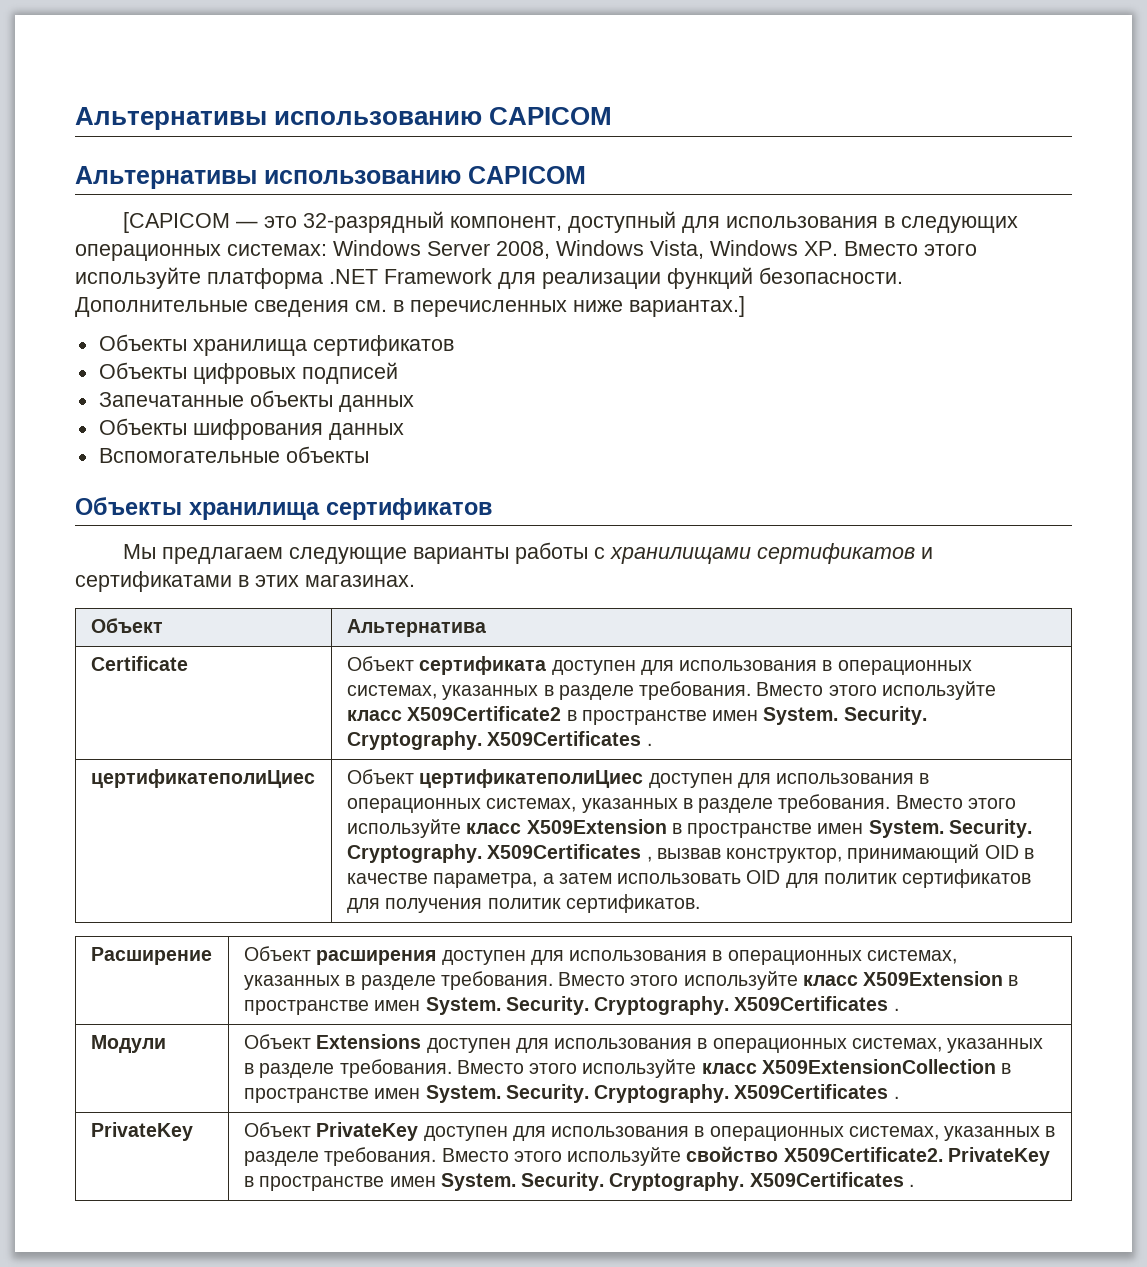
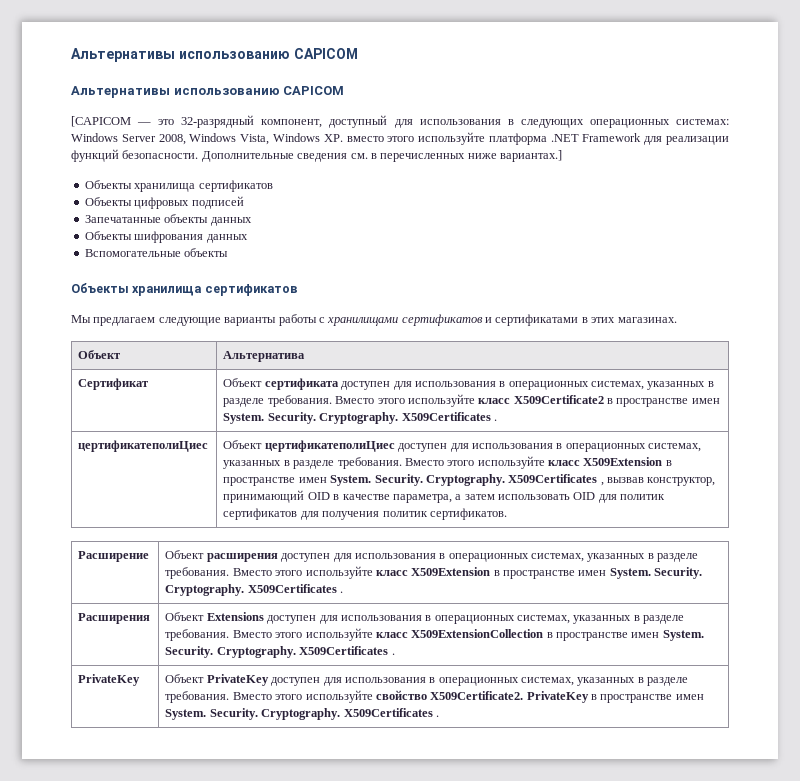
[844,241,918,256] Вместо -> [346,136,384,142] вместо
[90,656,188,671] Certificate -> [78,378,149,390] Сертификат
[90,1035,166,1053] Модули -> [78,613,151,624] Расширения

